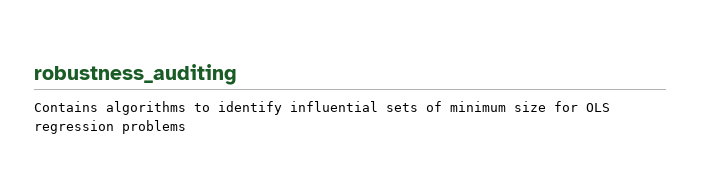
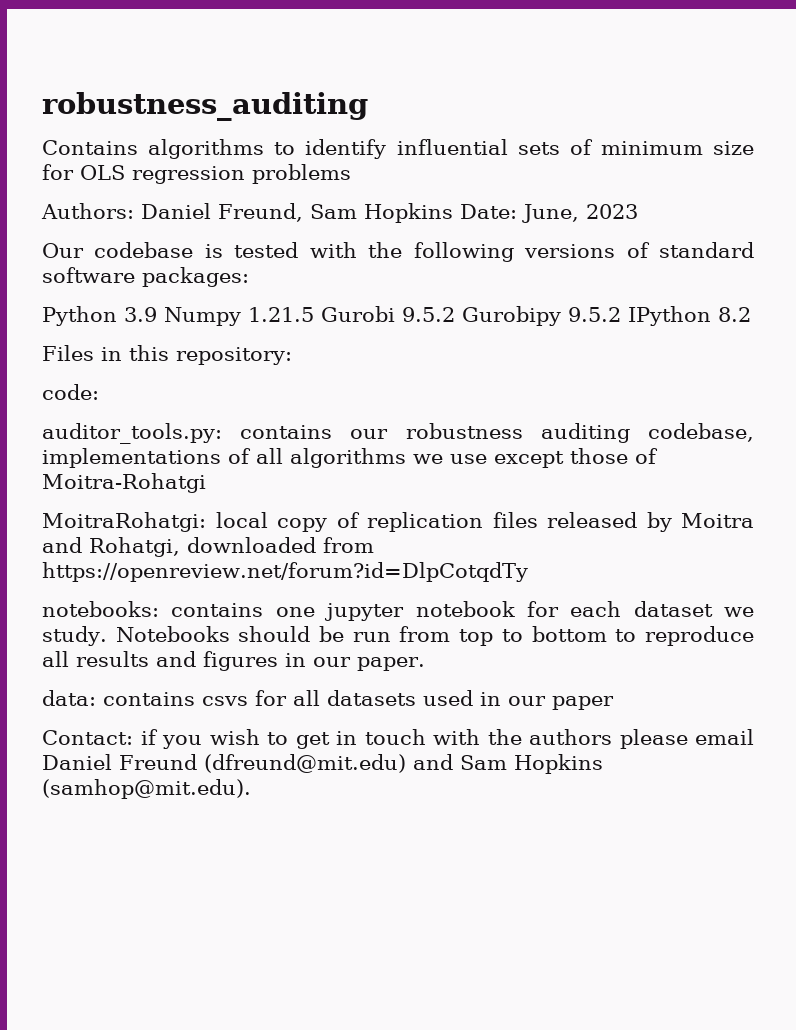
(186, 127) none -> [41,203,638,223] [42,242,755,262] [42,267,249,287] [42,306,751,326] [42,345,292,365] [42,384,99,400] [42,423,754,444] [42,448,658,468] [42,473,206,493] [42,512,754,532] [42,537,374,557] [42,562,528,582] [42,601,754,621] [42,626,754,646] [42,651,425,671] [42,690,614,710] [42,729,754,749] [42,754,603,774] [42,779,251,799] // Authors: Daniel Freund, Sam Hopkins Date: June, 2023 // Our codebase is tested with the following versions of standard software packages: // Python 3.9 Numpy 1.21.5 Gurobi 9.5.2 Gurobipy 9.5.2 IPython 8.2 // Files in this repository: // code: // auditor_tools.py: contains our robustness auditing codebase, implementations of all algorithms we use except those of Moitra-Rohatgi // MoitraRohatgi: local copy of replication files released by Moitra and Rohatgi, downloaded from https://openreview.net/forum?id=DlpCotqdTy // notebooks: contains one jupyter notebook for each dataset we study. Notebooks should be run from top to bottom to reproduce all results and figures in our paper. // data: contains csvs for all datasets used in our paper // Contact: if you wish to get in touch with the authors please email Daniel Freund (dfreund@mit.edu) and Sam Hopkins (samhop@mit.edu).

